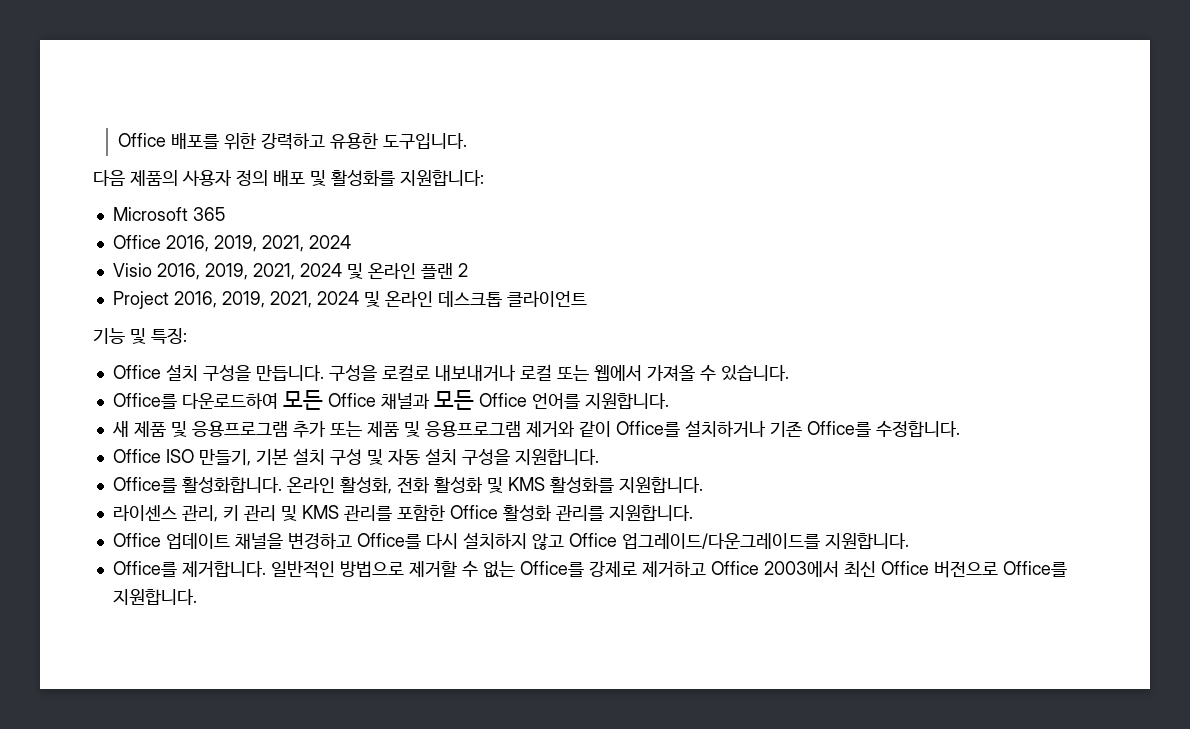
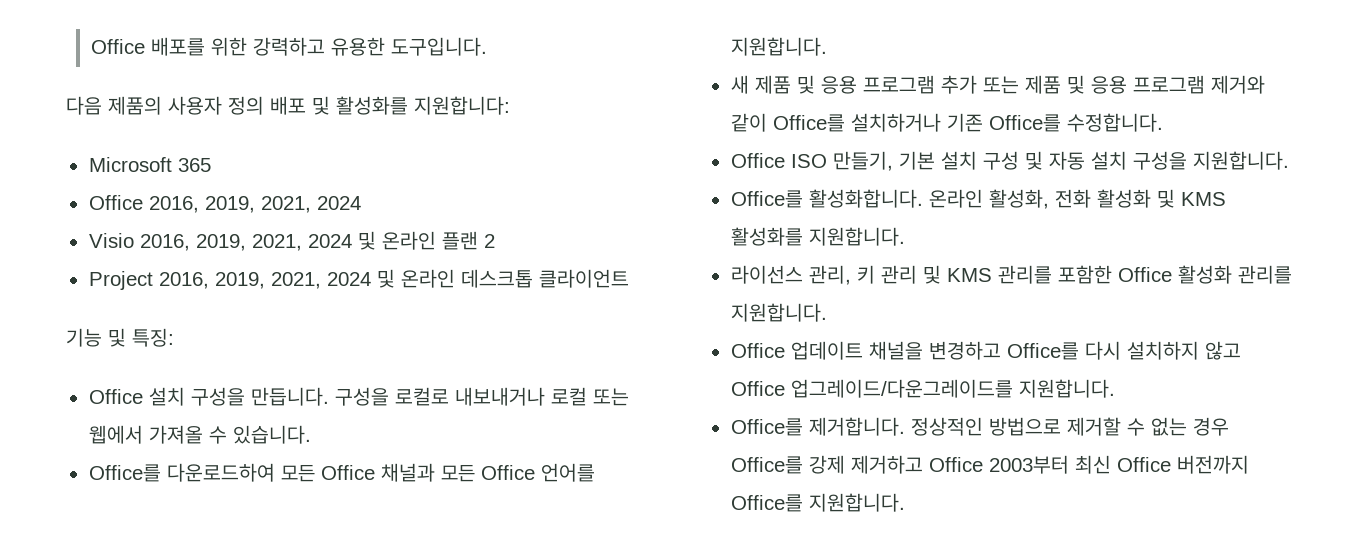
[191,421,288,437] 응용프로그램 -> [820,75,935,94] 응용 프로그램
[424,421,521,437] 응용프로그램 -> [1090,75,1205,94] 응용 프로그램
[112,505,177,521] 라이센스 -> [730,265,803,284] 라이선스
[270,561,335,578] 일반적인 -> [910,417,983,436] 정상적인
[519,561,637,577] Office를 강제로 -> [1192,417,1229,436] [730,455,845,474] 경우 Office를 강제
[763,561,839,577] 2003에서 -> [988,455,1069,474] 2003부터
[933,561,998,578] 버전으로 -> [1176,455,1249,474] 버전까지

